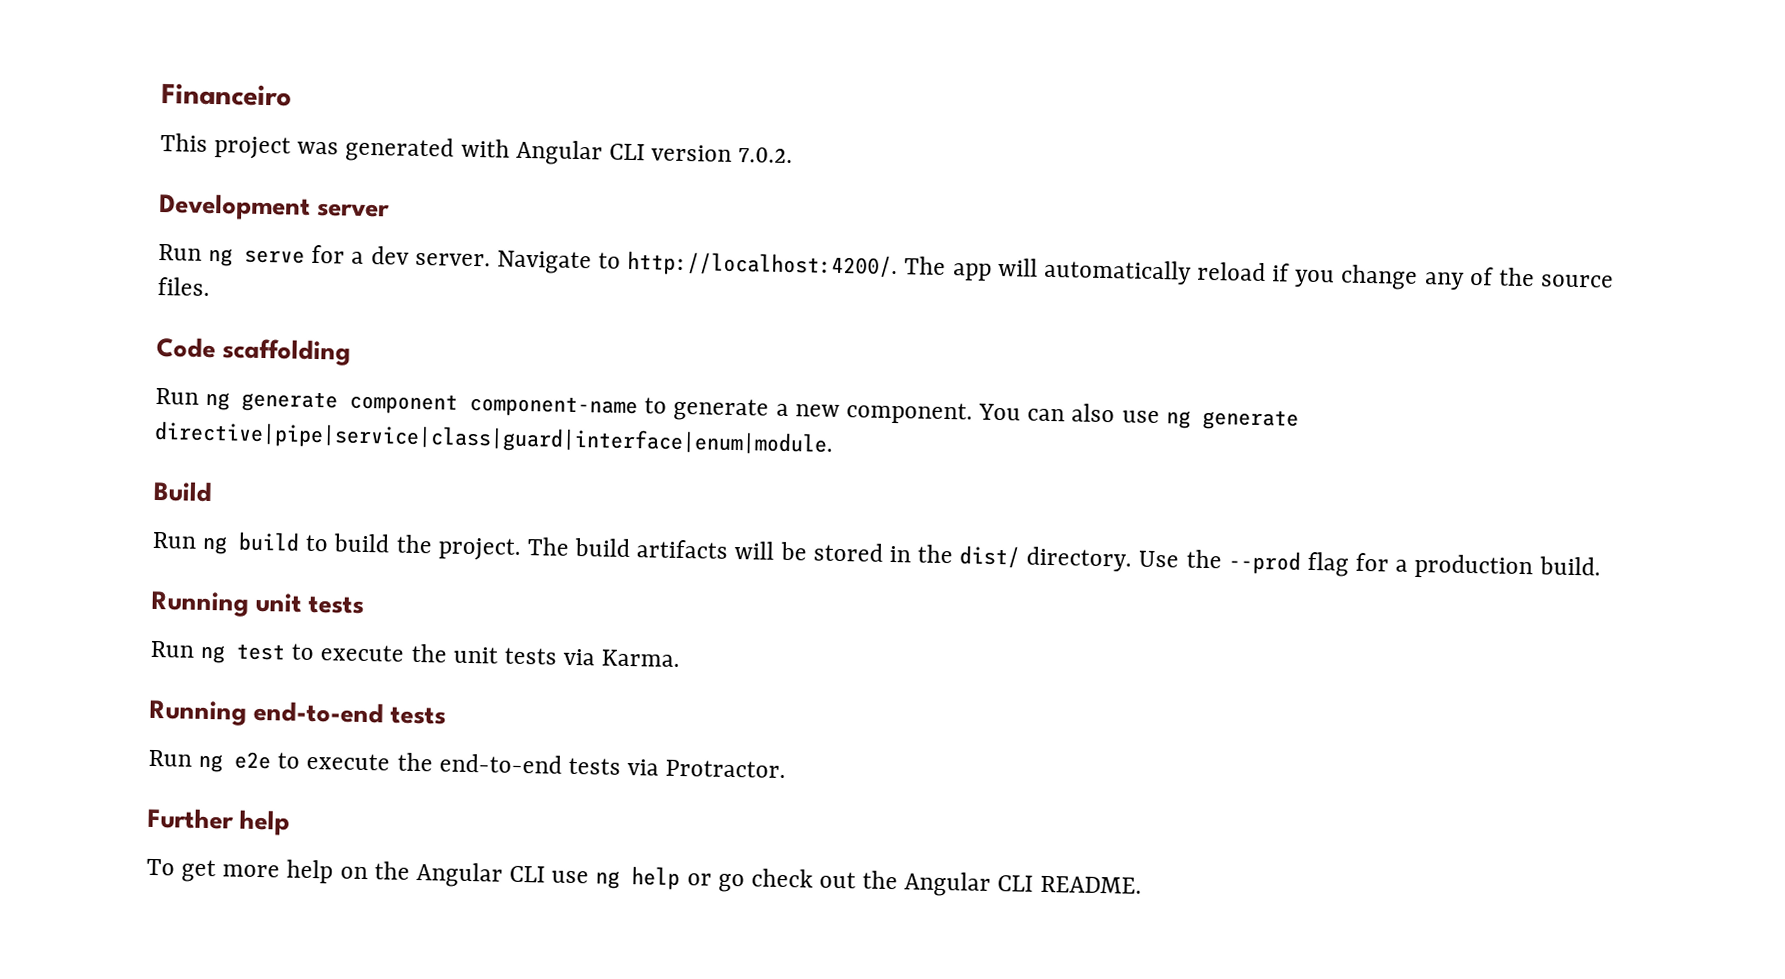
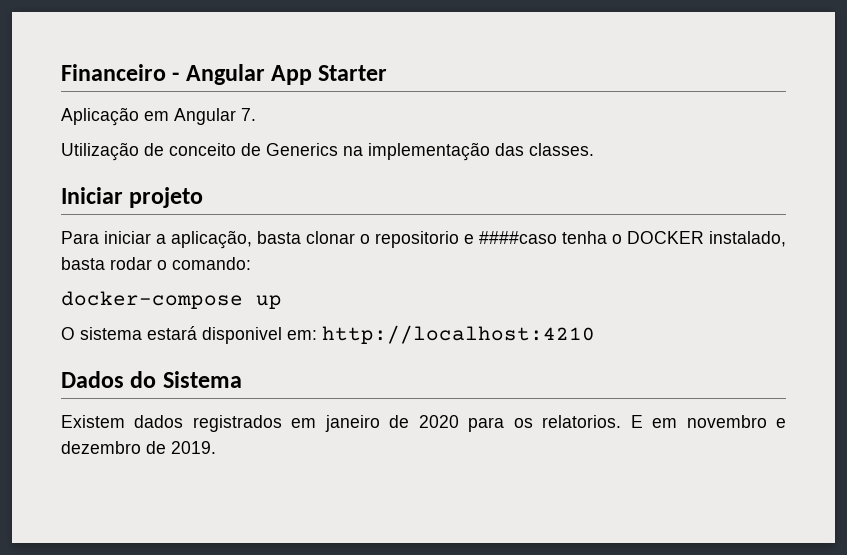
[160,133,794,166] [159,193,391,221] [158,243,1615,290] [157,276,210,296] [156,336,352,366] [155,387,1299,431] [154,420,834,457] [153,480,213,503] [152,531,1601,580] [151,590,365,617] [150,640,681,668] [149,699,447,726] [148,749,787,779] [147,807,291,836] [146,858,1142,897] // This project was generated with Angular CLI version 7.0.2. // Development server // Run ng serve for a dev server. Navigate to http://localhost:4200/. The app will automatically reload if you change any of the source files. // Code scaffolding // Run ng generate component component-name to generate a new component. You can also use ng generate directive|pipe|service|class|guard|interface|enum|module. // Build // Run ng build to build the project. The build artifacts will be stored in the dist/ directory. Use the --prod flag for a production build. // Running unit tests // Run ng test to execute the unit tests via Karma. // Running end-to-end tests // Run ng e2e to execute the end-to-end tests via Protractor. // Further help // To get more help on the Angular CLI use ng help or go check out the Angular CLI README. -> [172,64,388,85] [61,107,256,126] [61,142,594,161] [61,187,204,208] [61,230,786,249] [61,257,251,270] [61,291,282,309] [61,325,595,344] [61,371,242,388] [61,415,786,432] [61,441,216,454] - Angular App Starter // Aplicação em Angular 7. // Utilização de conceito de Generics na implementação das classes. // Iniciar projeto // Para iniciar a aplicação, basta clonar o repositorio e ####caso tenha o DOCKER instalado, basta rodar o comando: // docker-compose up // O sistema estará disponivel em: http://localhost:4210 // Dados do Sistema // Existem dados registrados em janeiro de 2020 para os relatorios. E em novembro e dezembro de 2019.

